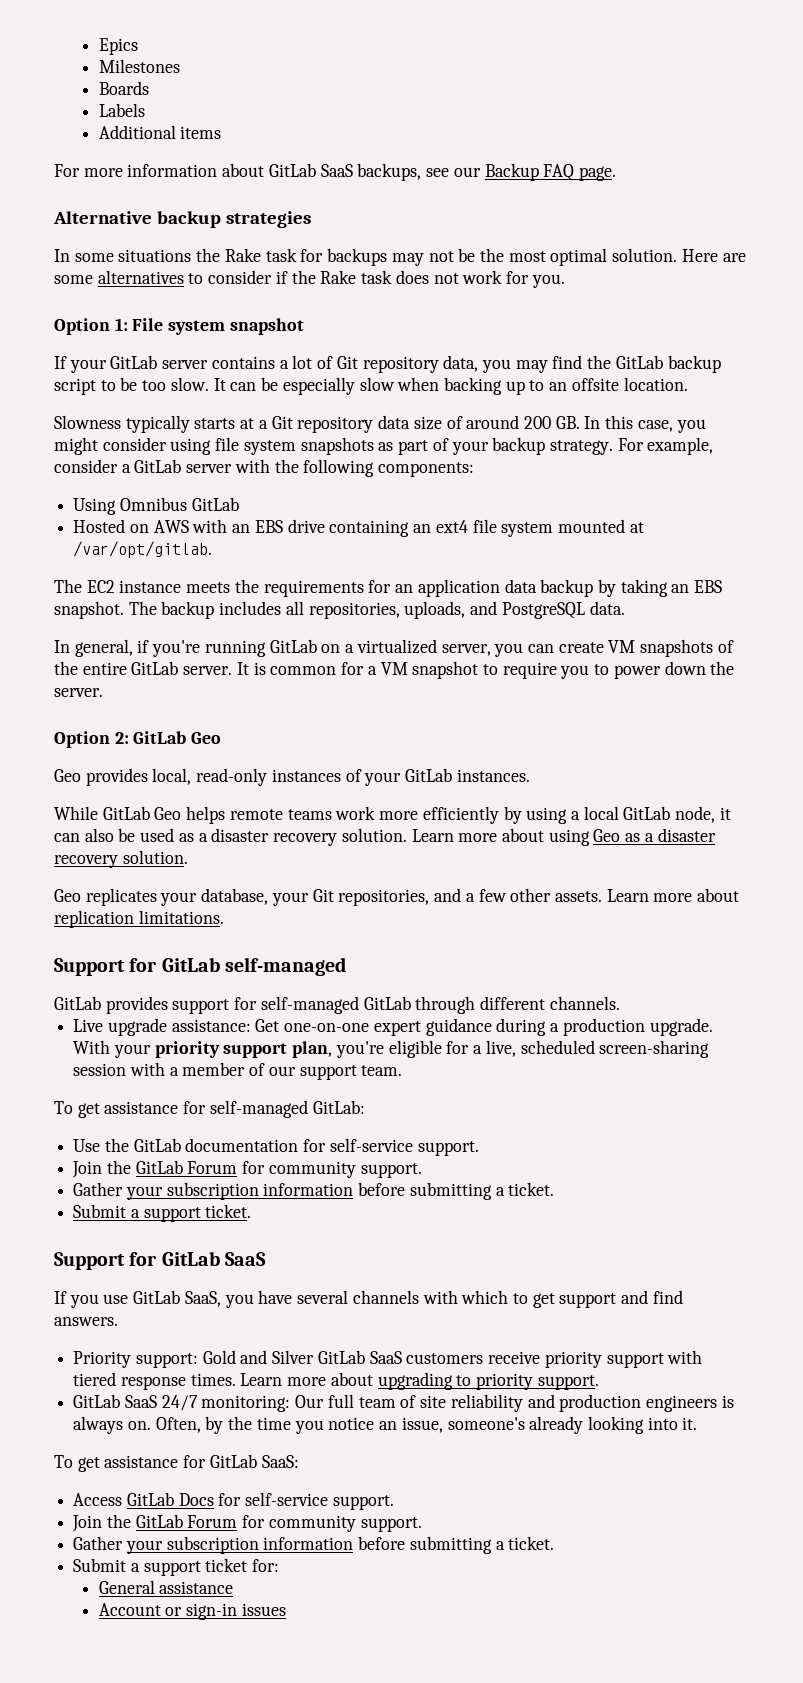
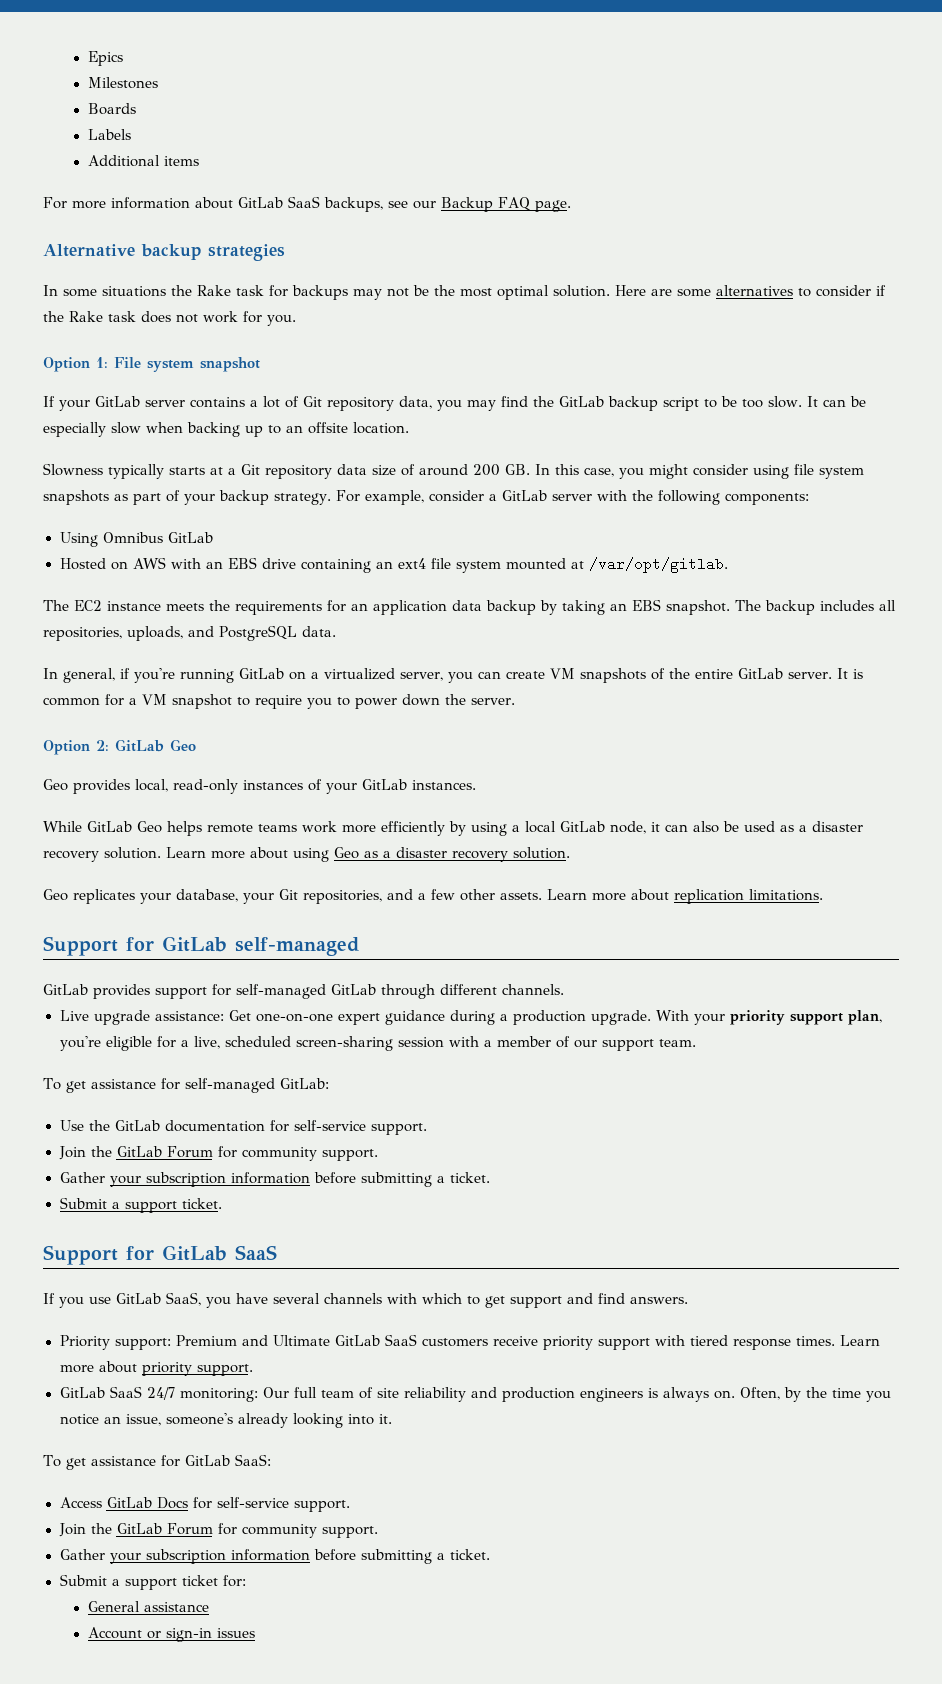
[202,1350,315,1364] Gold and Silver -> [175,1335,330,1346] Premium and Ultimate
[377,1372,472,1390] upgrading to -> (137, 1367) none

